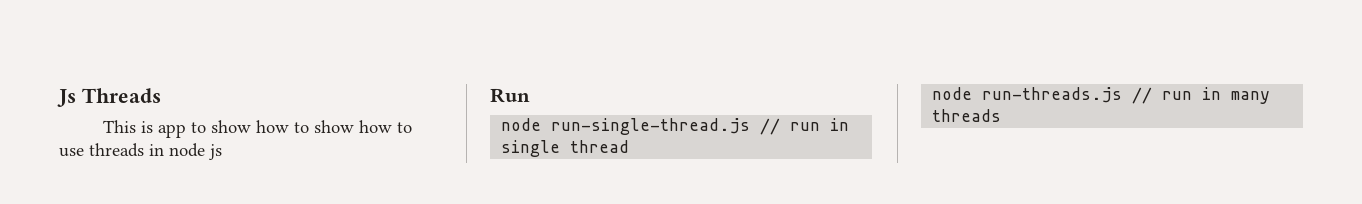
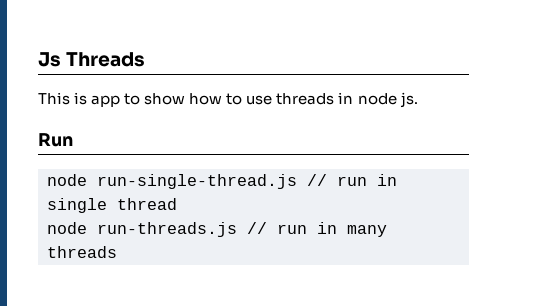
[314,120,413,133] show how to -> (243, 99) none
[209,144,222,160] js -> [399,92,418,108] js.

